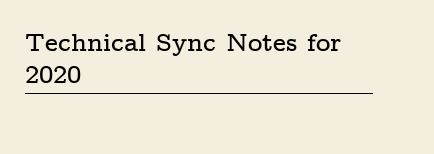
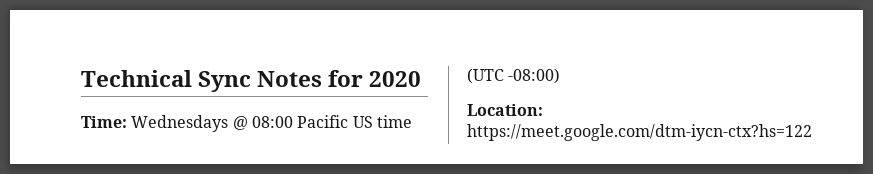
(81, 74) none -> [81,115,412,132] [467,68,561,84] [467,104,543,116] [467,124,812,141] // Time: Wednesdays @ 08:00 Pacific US time (UTC -08:00) // Location: https://meet.google.com/dtm-iycn-ctx?hs=122

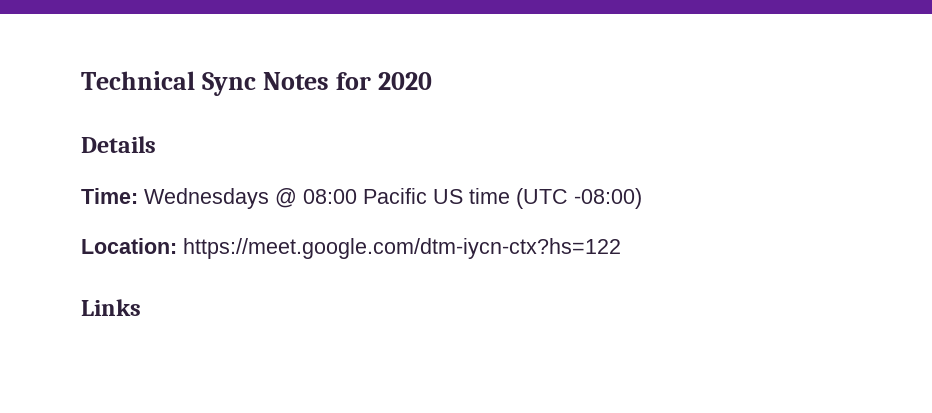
(422, 79) none -> [81,136,156,153] // Details
(812, 132) none -> [81,299,141,316] // Links

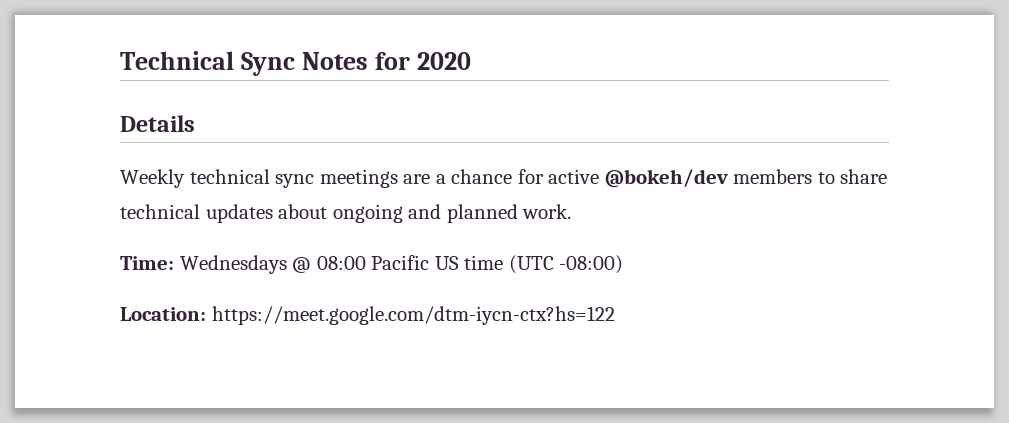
(156, 144) none -> [120,169,888,188] [120,204,572,223] // Weekly technical sync meetings are a chance for active @bokeh/dev members to share technical updates about ongoing and planned work.
[81,299,141,316] // Links -> (615, 315) none

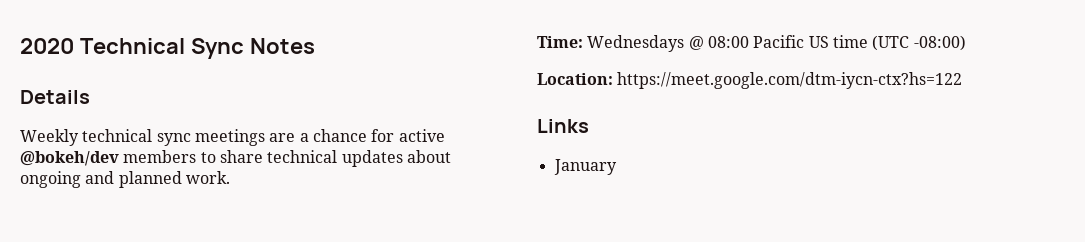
(120, 60) none -> [20,38,74,54] 2020
[375,52,472,70] for 2020 -> (315, 46) none
(615, 315) none -> [537,119,589,133] [553,159,617,175] // Links // January

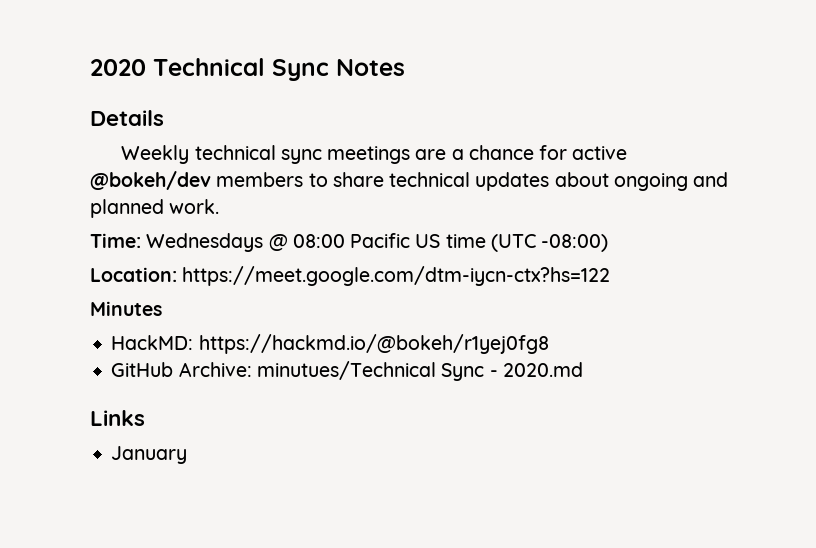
(963, 80) none -> [90,301,162,316] [111,334,549,354] [111,361,583,381] // Minutes // HackMD: https://hackmd.io/@bokeh/r1yej0fg8 // GitHub Archive: minutues/Technical Sync - 2020.md

